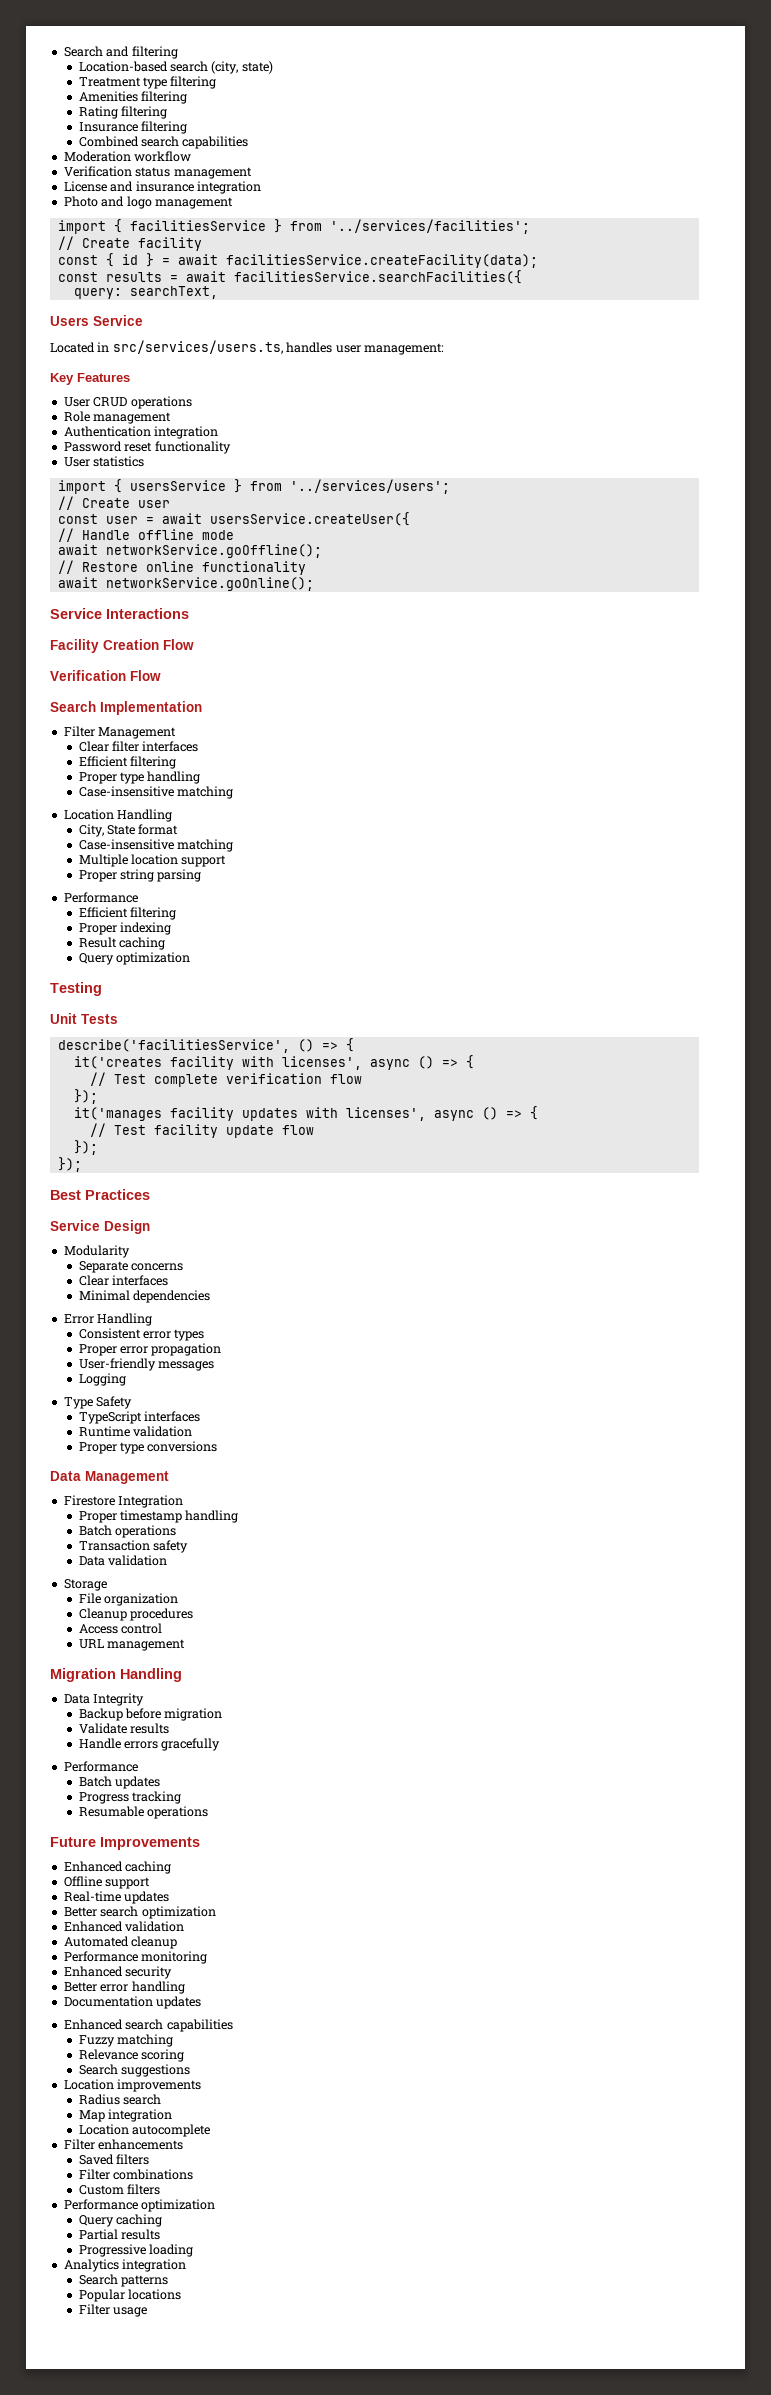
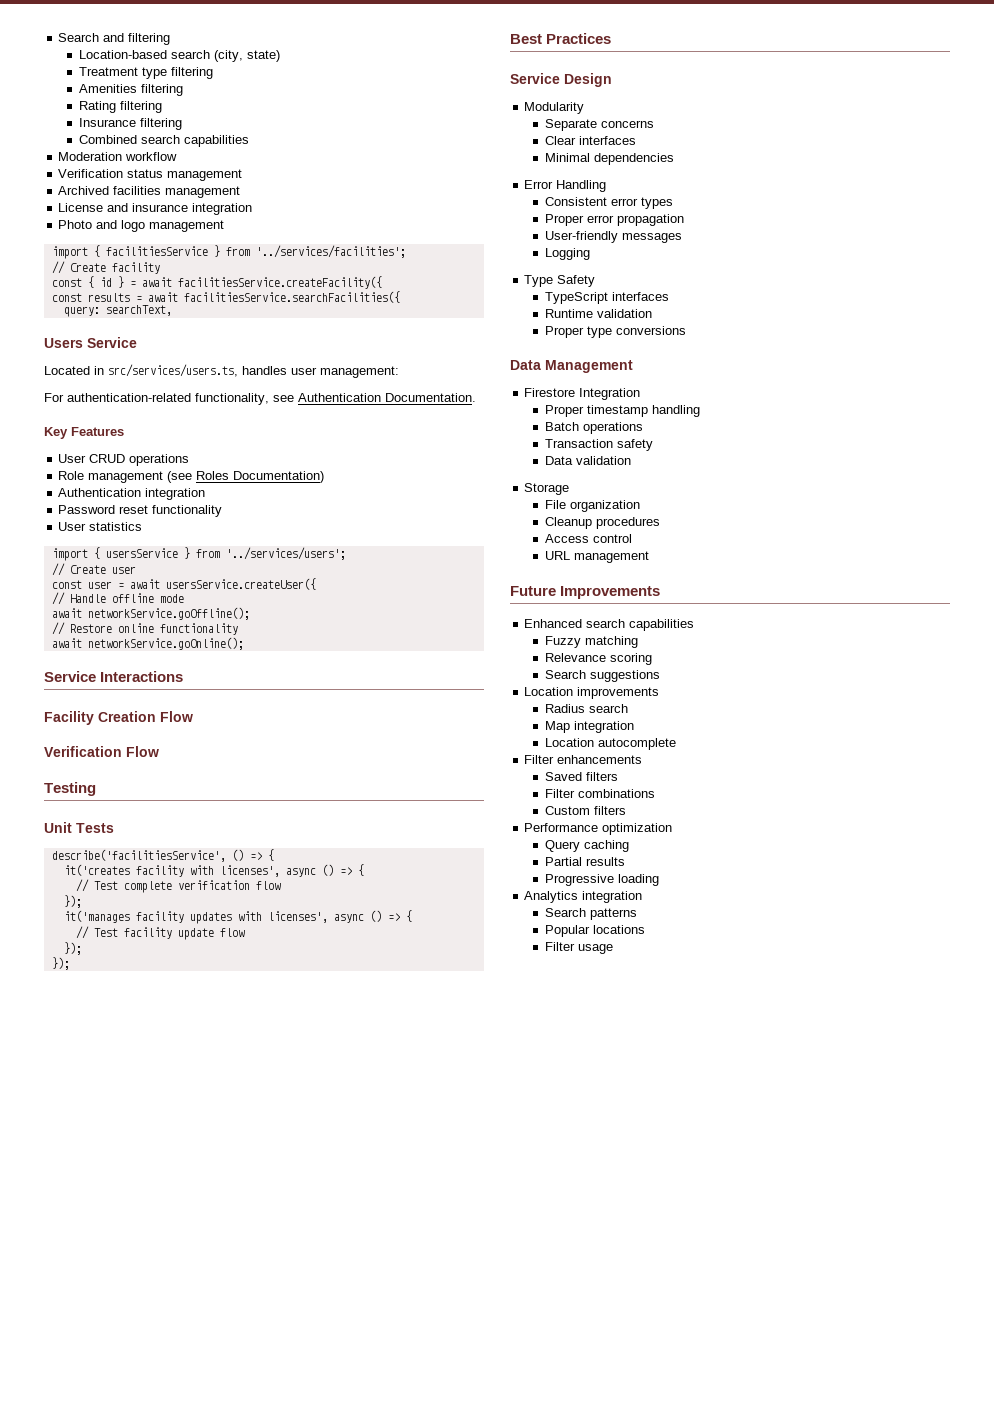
(252, 173) none -> [58,186,241,198] // Archived facilities management
[225,254,538,268] facilitiesService.createFacility(data); -> [177,276,382,289] facilitiesService.createFacility({
(444, 349) none -> [44,393,476,405] // For authentication-related functionality, see Authentication Documentation.
(172, 418) none -> [167,471,325,483] (see Roles Documentation)
[50,701,202,715] [63,726,177,739] [78,741,199,752] [78,756,177,769] [78,771,201,784] [78,786,234,799] [63,809,173,822] [78,824,179,837] [78,839,234,852] [78,854,227,867] [78,869,202,882] [63,892,138,903] [78,907,177,920] [78,922,172,935] [78,937,166,950] [78,952,191,965] // Search Implementation // Filter Management // Clear filter interfaces // Efficient filtering // Proper type handling // Case-insensitive matching // Location Handling // City, State format // Case-insensitive matching // Multiple location support // Proper string parsing // Performance // Efficient filtering // Proper indexing // Result caching // Query optimization -> (159, 751) none
[50,1668,182,1682] [63,1693,145,1706] [78,1708,223,1721] [78,1723,170,1734] [78,1738,221,1751] [63,1761,138,1772] [78,1776,161,1789] [78,1791,182,1804] [78,1806,209,1819] [50,1837,200,1850] [63,1861,172,1874] [63,1876,151,1889] [63,1891,170,1904] [63,1906,216,1919] [63,1921,185,1932] [63,1936,178,1949] [63,1951,208,1964] [63,1966,173,1979] [63,1981,185,1994] [63,1996,202,2009] Migration Handling // Data Integrity // Backup before migration // Validate results // Handle errors gracefully // Performance // Batch updates // Progress tracking // Resumable operations // Future Improvements // Enhanced caching // Offline support // Real-time updates // Better search optimization // Enhanced validation // Automated cleanup // Performance monitoring // Enhanced security // Better error handling // Documentation updates -> [510,586,661,599] Future Improvements

